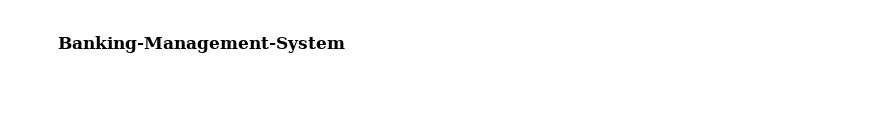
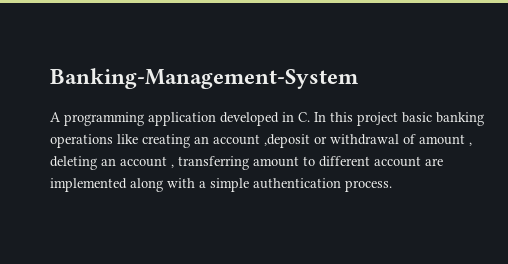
(345, 44) none -> [50,112,484,126] [50,134,472,148] [50,156,443,170] [50,178,392,192] // A programming application developed in C. In this project basic banking operations like creating an account ,deposit or withdrawal of amount , deleting an account , transferring amount to different account are implemented along with a simple authentication process.

